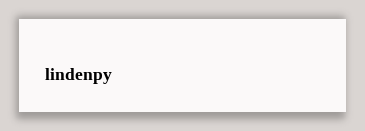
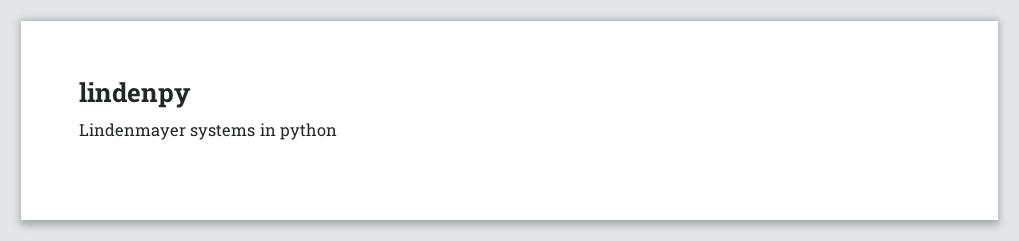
(112, 76) none -> [79,123,338,140] // Lindenmayer systems in python

